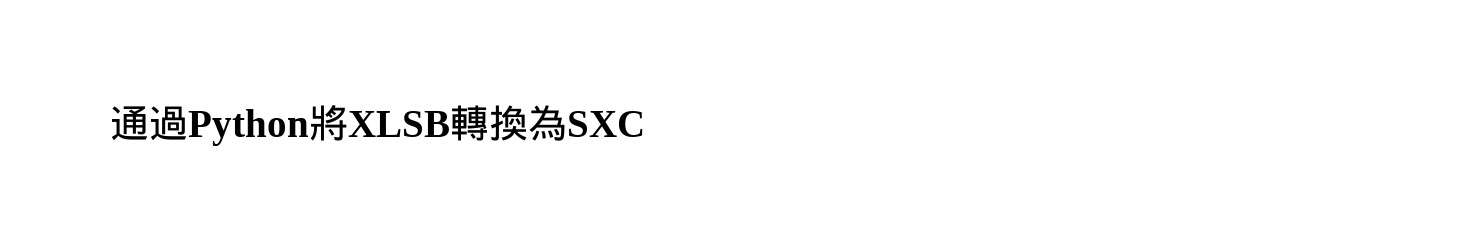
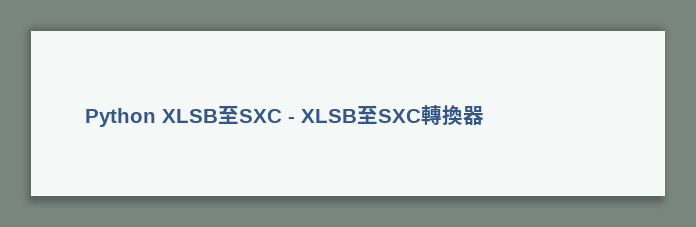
[110,105,645,146] 通過Python將XLSB轉換為SXC -> [85,105,484,127] Python XLSB至SXC - XLSB至SXC轉換器

